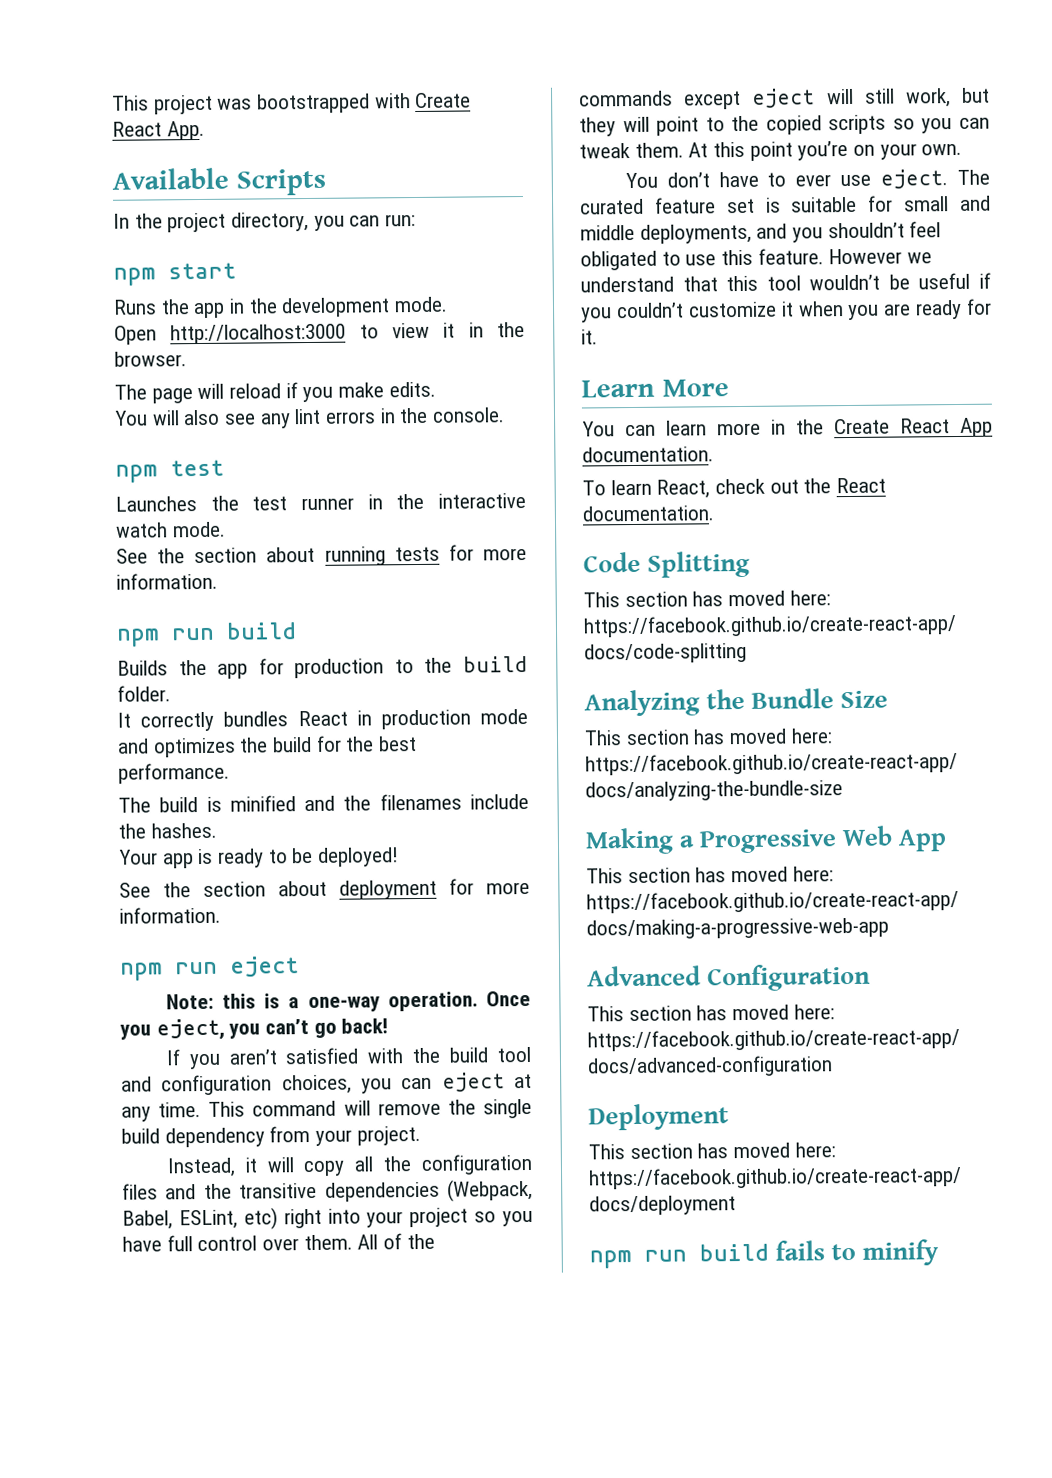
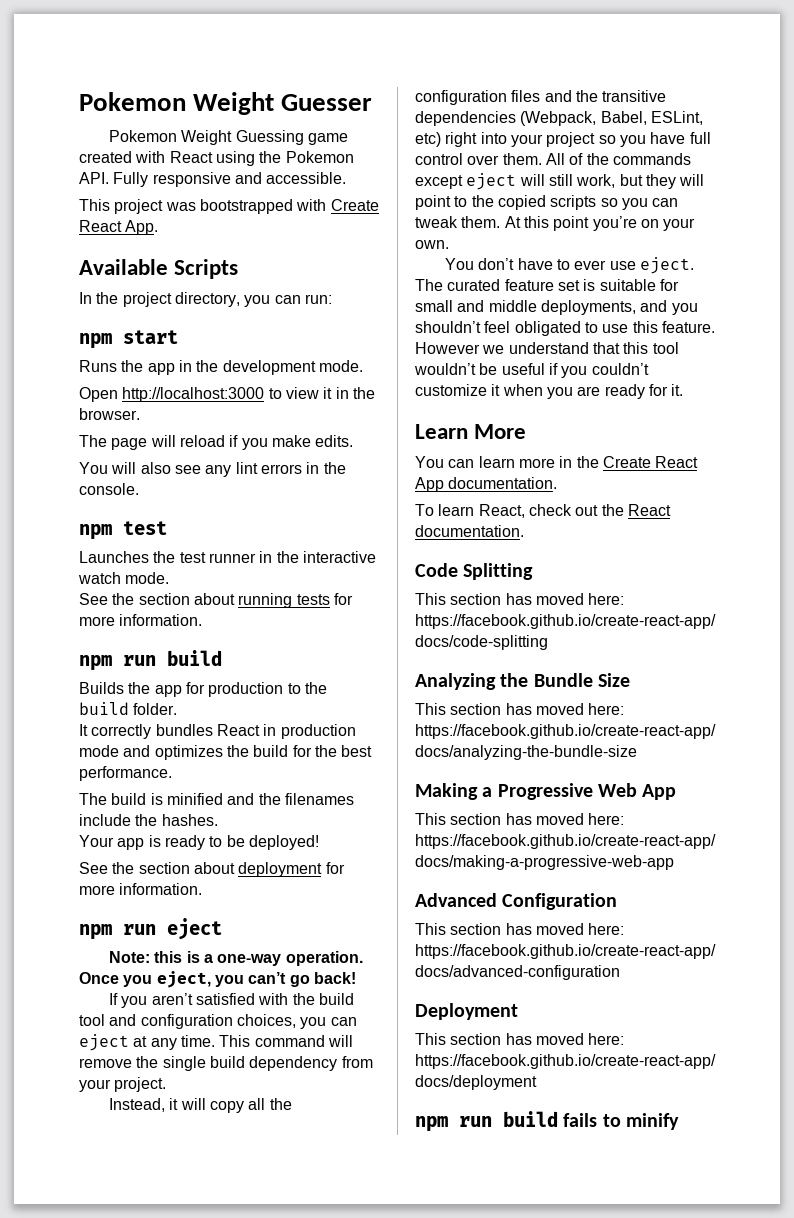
(112, 103) none -> [79,92,373,115] [109,130,349,145] [79,151,354,166] [79,172,347,187] Pokemon Weight Guesser // Pokemon Weight Guessing game created with React using the Pokemon API. Fully responsive and accessible. //

